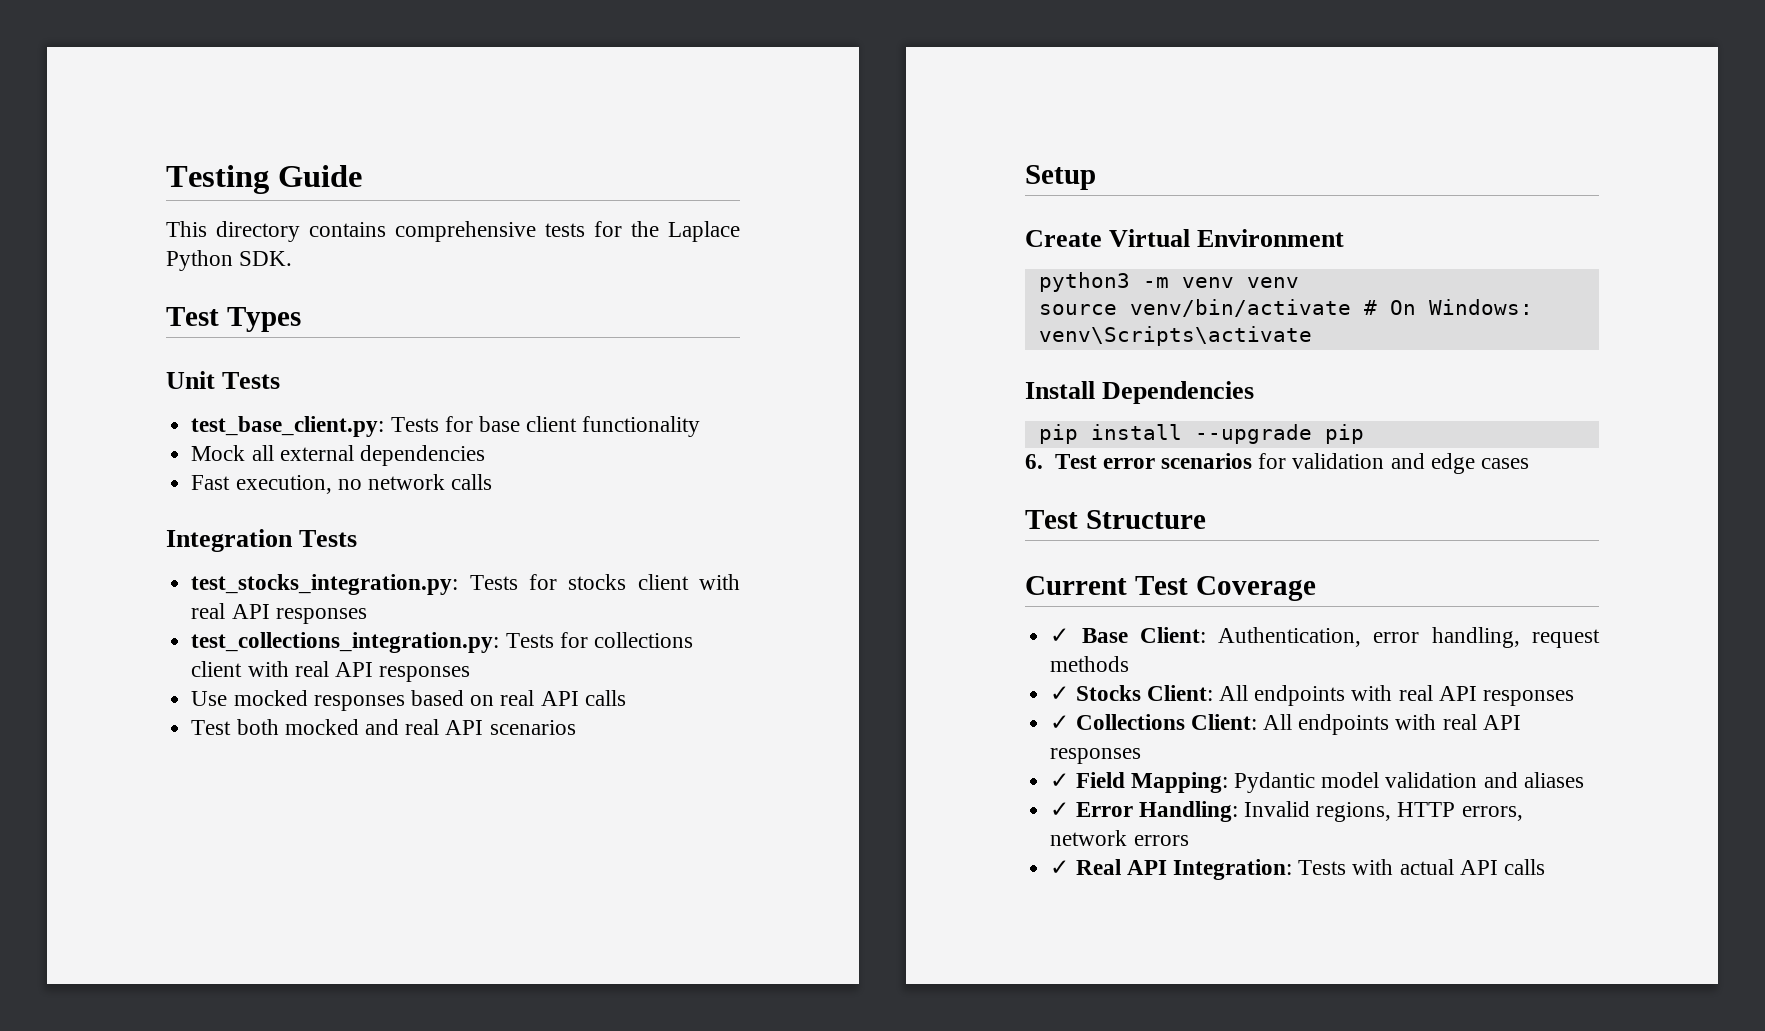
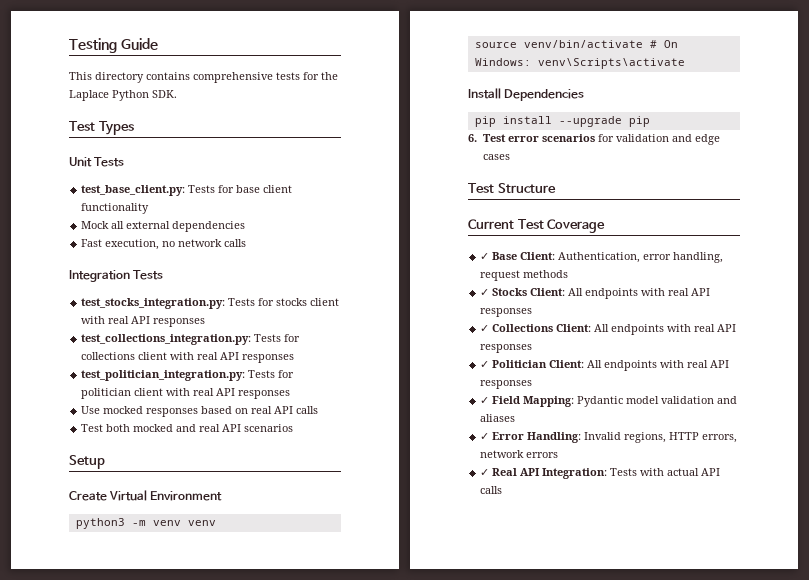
(471, 674) none -> [81,370,295,381] [81,388,291,399] // test_politician_integration.py: Tests for politician client with real API responses
(1142, 756) none -> [480,360,730,371] [480,380,533,389] // ✓ Politician Client: All endpoints with real API responses

